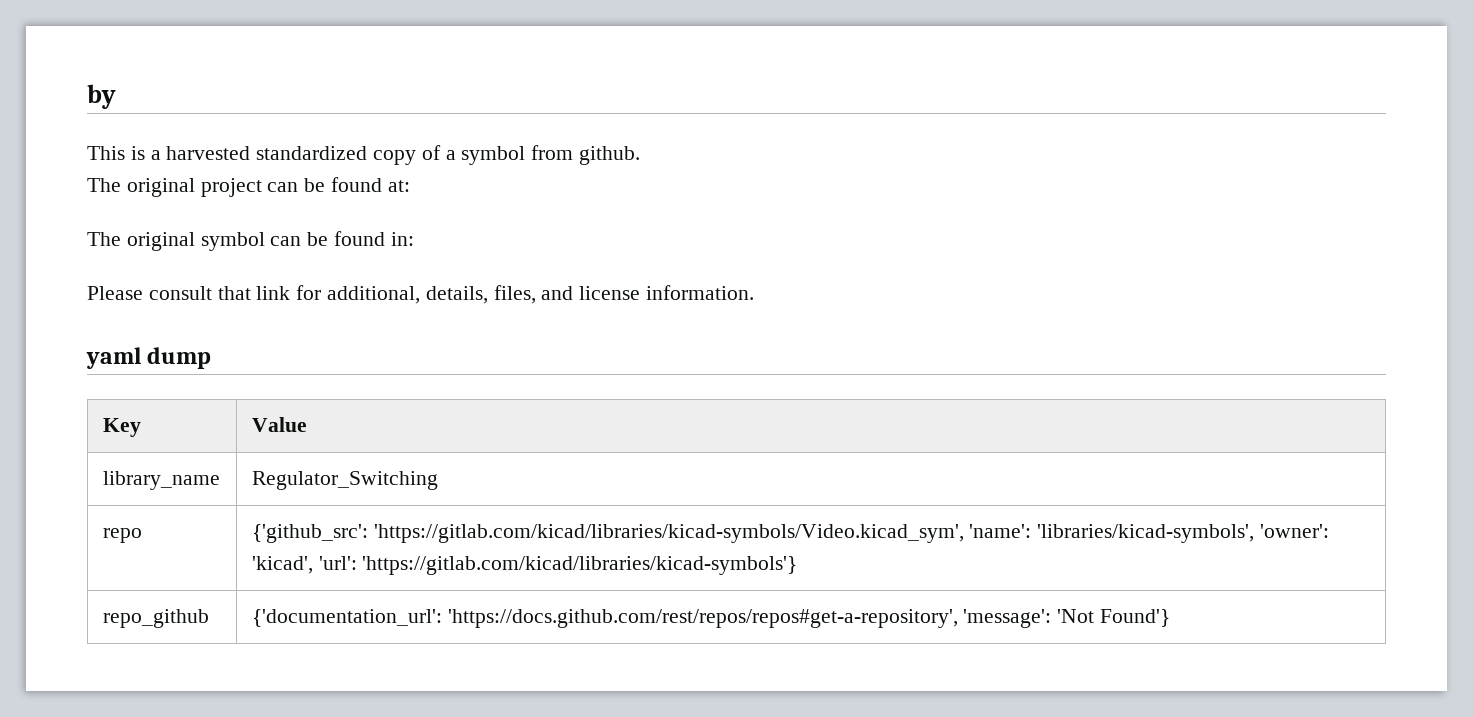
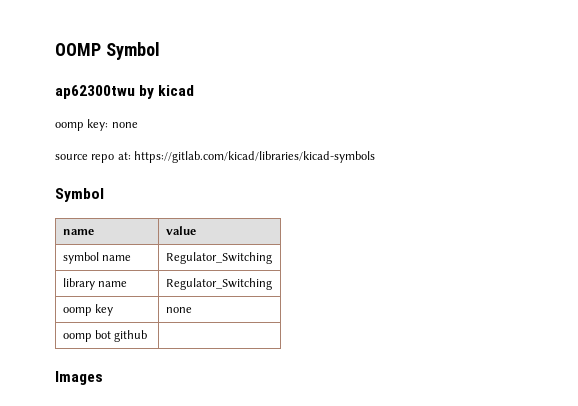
[87,84,116,109] [87,145,641,165] [87,177,410,197] [87,231,414,251] [87,285,755,304] [86,347,212,369] [102,418,141,437] [251,417,307,432] [102,471,220,490] [251,471,438,490] [102,528,142,543] [251,524,1330,543] [251,556,798,575] [102,609,209,628] [251,609,1171,628] by // This is a harvested standardized copy of a symbol from github. // The original project can be found at: // The original symbol can be found in: // Please consult that link for additional, details, files, and license information. // yaml dump // Key | Value // library_name | Regulator_Switching // repo | {'github_src': 'https://gitlab.com/kicad/libraries/kicad-symbols/Video.kicad_sym', 'name': 'libraries/kicad-symbols', 'owner': 'kicad', 'url': 'https://gitlab.com/kicad/libraries/kicad-symbols'} // repo_github | {'documentation_url': 'https://docs.github.com/rest/repos/repos#get-a-repository', 'message': 'Not Found'} -> [55,42,160,60] [55,85,195,99] [55,119,138,131] [55,151,376,163] [55,188,104,202] [62,229,94,235] [165,226,196,235] [62,252,132,264] [165,252,272,264] [62,278,128,290] [165,278,272,290] [62,304,114,316] [165,307,192,313] [62,330,148,342] [55,371,103,385] OOMP Symbol // ap62300twu by kicad // oomp key: none // source repo at: https://gitlab.com/kicad/libraries/kicad-symbols // Symbol // name | value // symbol name | Regulator_Switching // library name | Regulator_Switching // oomp key | none // oomp bot github | // Images

